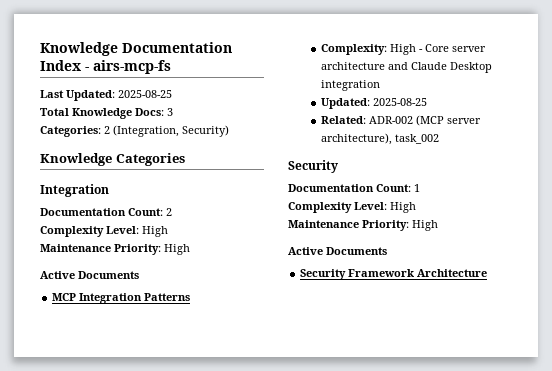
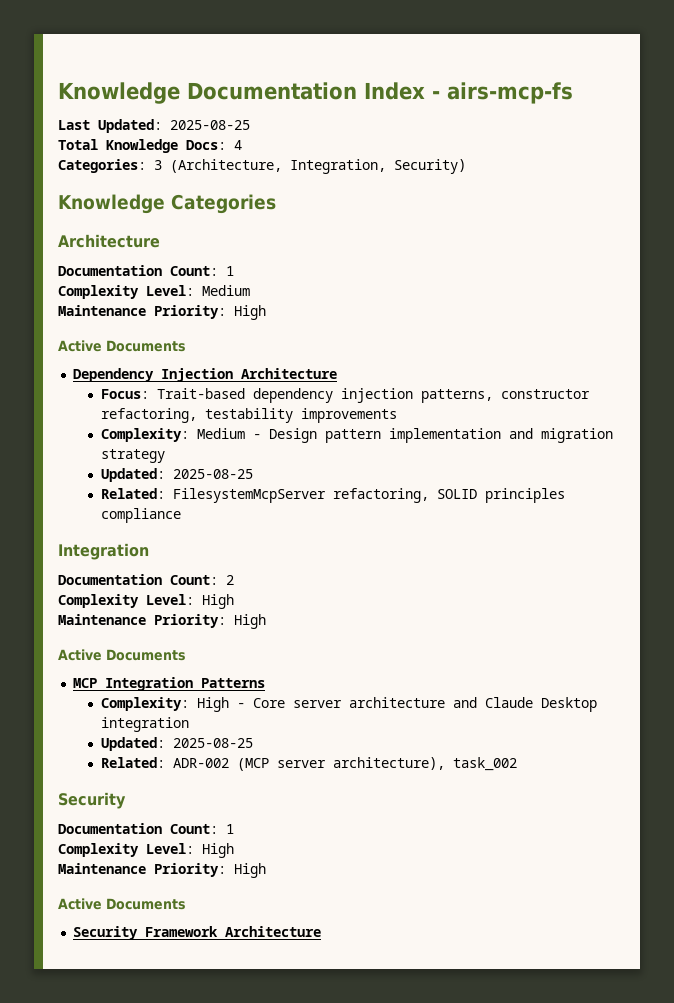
[167,108,173,116] 3 -> [234,140,242,150] 4
[104,125,179,137] 2 (Integration, -> [154,159,386,174] 3 (Architecture, Integration,
(185, 159) none -> [58,234,160,248] [58,265,234,276] [58,285,250,299] [58,305,266,320] [58,340,186,352] [73,368,338,382] [100,388,590,403] [100,408,397,423] [100,428,613,443] [100,449,165,463] [100,468,253,482] [100,488,565,503] [100,508,181,523] // Architecture // Documentation Count: 1 // Complexity Level: Medium // Maintenance Priority: High // Active Documents // Dependency Injection Architecture // Focus: Trait-based dependency injection patterns, constructor refactoring, testability improvements // Complexity: Medium - Design pattern implementation and migration strategy // Updated: 2025-08-25 // Related: FilesystemMcpServer refactoring, SOLID principles compliance

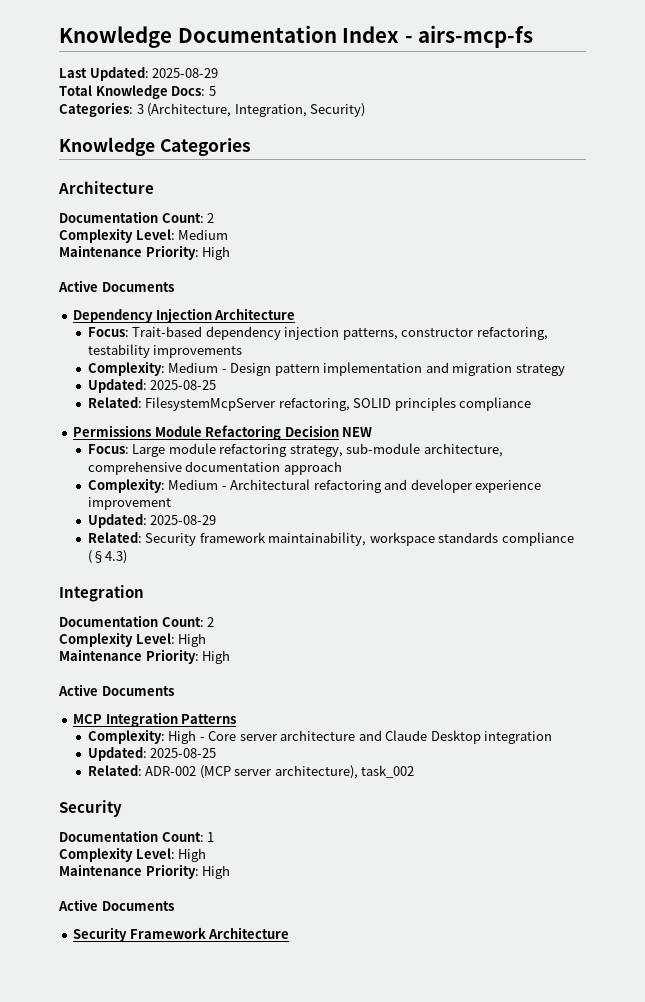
[170,120,250,130] 2025-08-25 -> [152,68,219,78] 2025-08-29
[234,140,242,150] 4 -> [208,86,216,96] 5
[226,266,234,276] 1 -> [207,213,215,223] 2
(181, 515) none -> [73,425,373,440] [87,443,503,457] [87,461,342,475] [87,478,542,493] [87,497,171,510] [87,514,217,528] [87,532,574,546] [87,550,127,564] // Permissions Module Refactoring Decision NEW // Focus: Large module refactoring strategy, sub-module architecture, comprehensive documentation approach // Complexity: Medium - Architectural refactoring and developer experience improvement // Updated: 2025-08-29 // Related: Security framework maintainability, workspace standards compliance (§4.3)

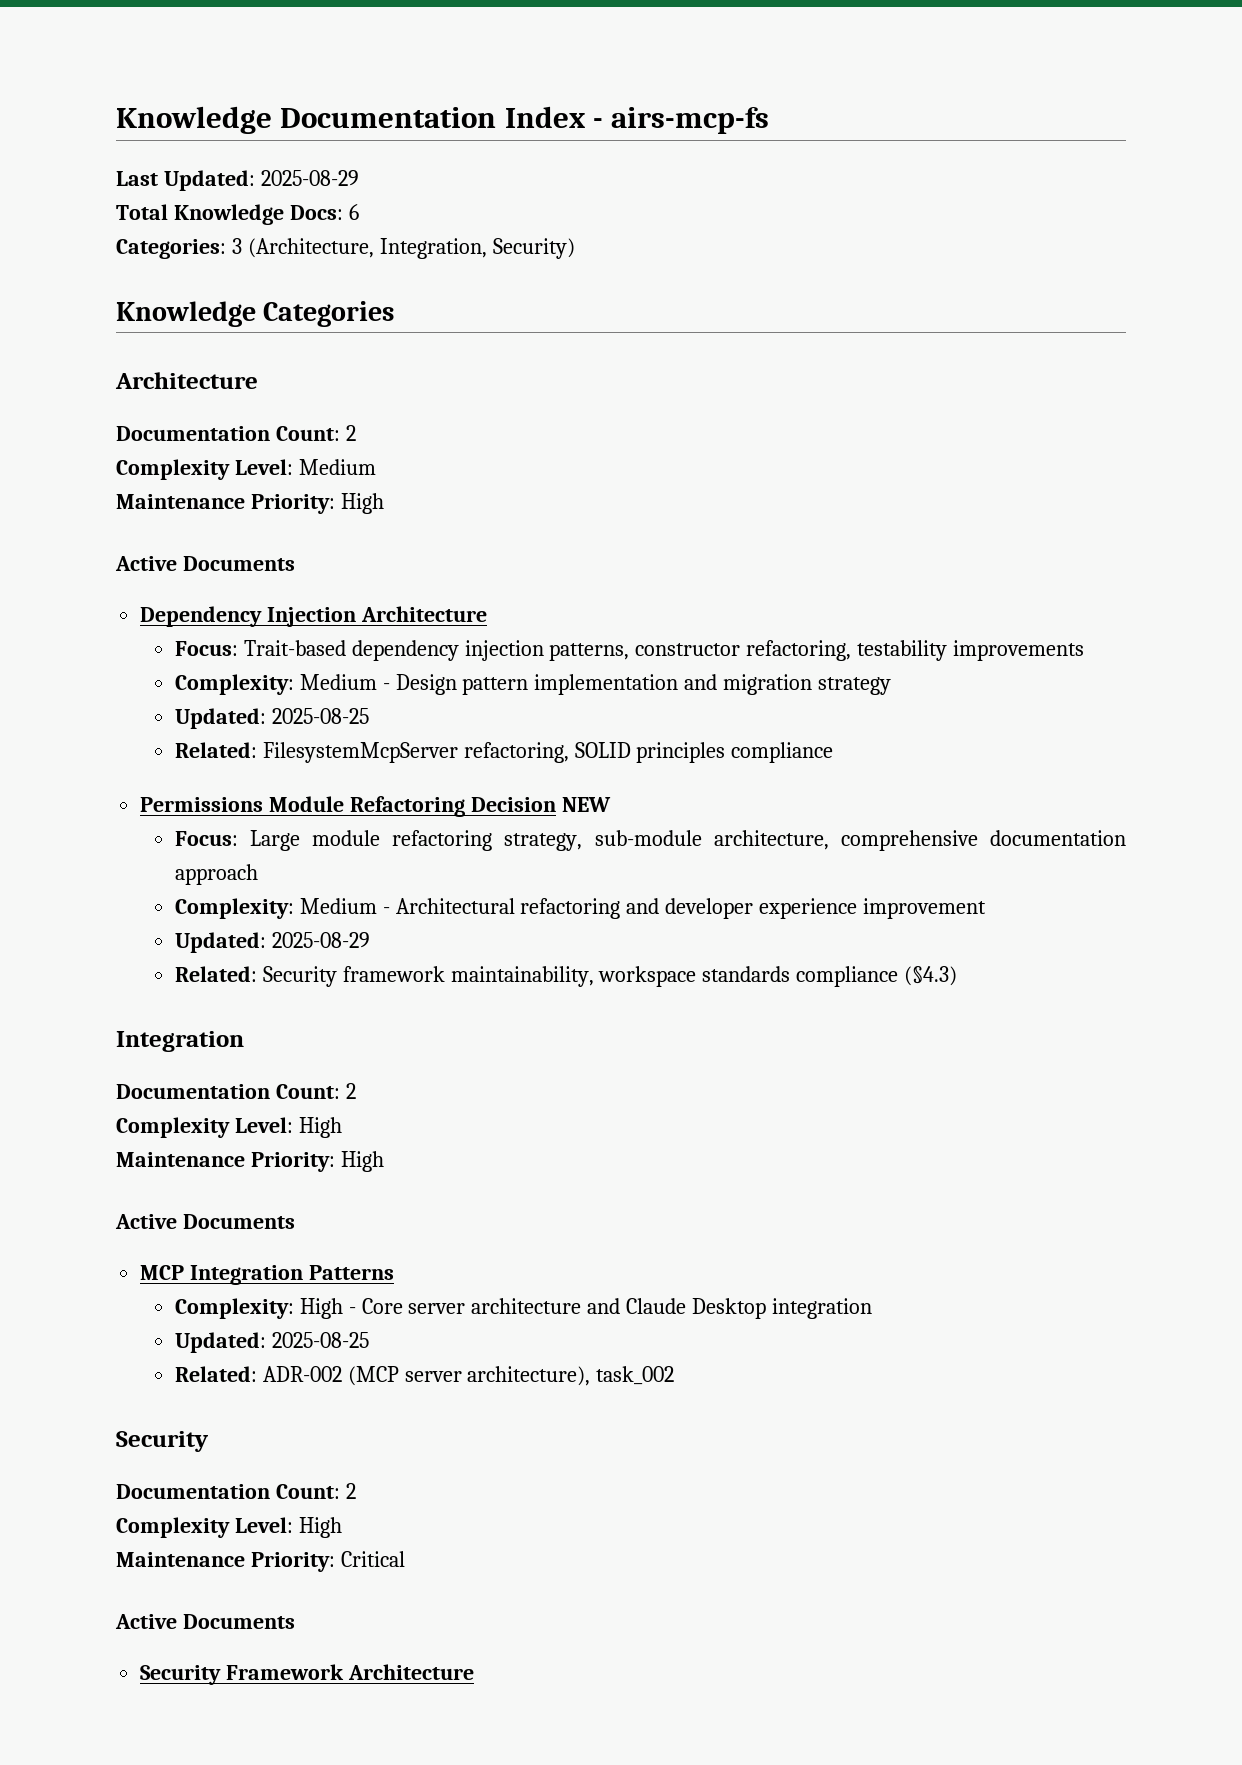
[208,86,216,96] 5 -> [348,204,359,220] 6
[207,832,215,842] [59,847,207,862] [59,864,231,879] 1 // Complexity Level: High // Maintenance Priority: High -> [345,1483,356,1499] [116,1517,342,1538] [116,1551,405,1572] 2 // Complexity Level: High // Maintenance Priority: Critical

